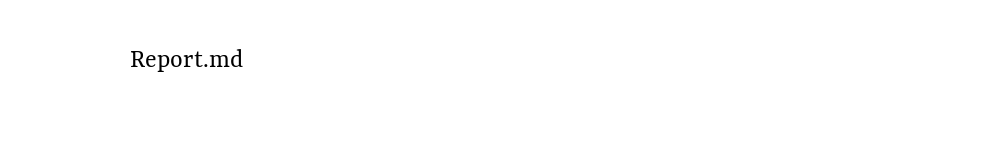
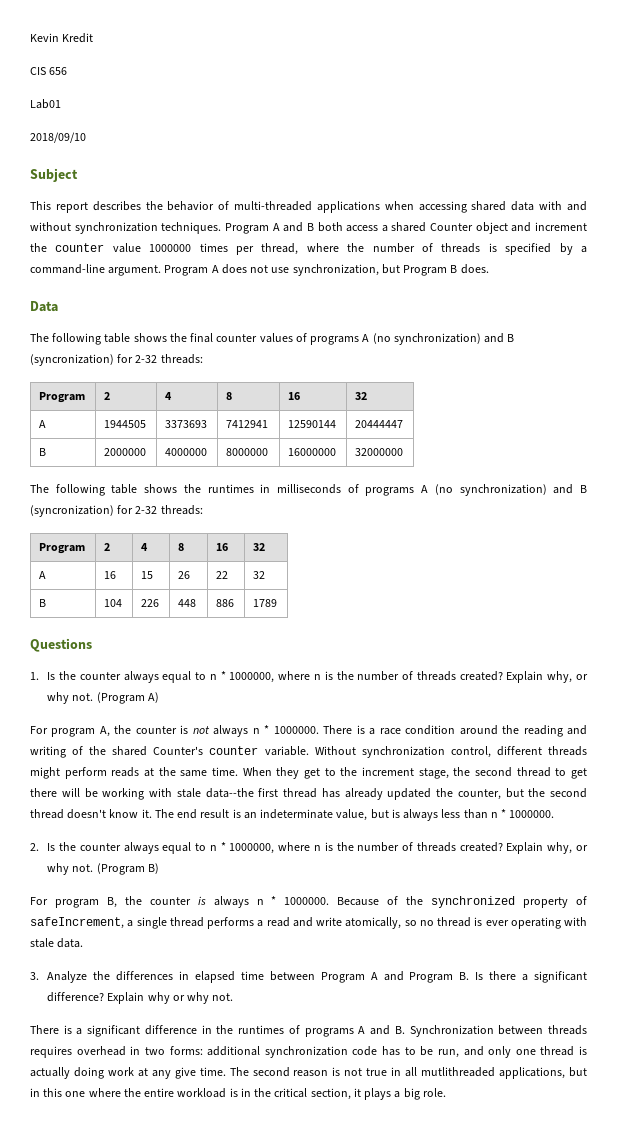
[130,49,243,72] Report.md -> [30,33,94,43] [30,67,68,75] [30,99,61,109] [30,132,86,143] [30,168,78,182] [30,201,588,213] [30,222,588,234] [30,243,587,255] [30,264,489,276] [30,301,58,312] [30,333,515,345] [30,354,203,366] [39,392,86,403] [104,392,111,400] [165,392,173,400] [226,392,233,400] [288,392,301,400] [355,392,368,400] [39,420,47,428] [104,420,147,428] [165,420,208,428] [226,420,269,428] [288,420,337,428] [355,420,404,428] [39,448,47,456] [104,448,147,456] [165,448,208,456] [226,448,269,456] [288,448,337,456] [355,448,404,456] [30,484,587,496] [30,505,203,517] [39,543,86,554] [104,543,111,551] [141,543,149,551] [178,543,185,551] [216,543,229,551] [253,543,266,551] [39,571,47,579] [104,571,117,579] [141,571,154,579] [178,571,191,579] [216,571,229,579] [253,571,266,579] [39,599,47,607] [104,599,123,607] [141,599,160,607] [178,599,197,607] [216,599,235,607] [253,599,278,607] [30,638,92,652] [30,671,588,683] [47,692,159,704] [30,725,587,737] [30,746,587,758] [30,767,587,779] [30,788,587,800] [30,809,555,821] [30,842,588,854] [47,863,159,875] [30,896,587,908] [30,917,587,929] [30,938,84,948] [30,971,587,983] [47,992,234,1004] [30,1025,587,1037] [30,1046,587,1058] [30,1067,587,1079] [30,1088,446,1100] Kevin Kredit // CIS 656 // Lab01 // 2018/09/10 // Subject // This report describes the behavior of multi-threaded applications when accessing shared data with and without synchronization techniques. Program A and B both access a shared Counter object and increment the counter value 1000000 times per thread, where the number of threads is specified by a command-line argument. Program A does not use synchronization, but Program B does. // Data // The following table shows the final counter values of programs A (no synchronization) and B (syncronization) for 2-32 threads: // Program | 2 | 4 | 8 | 16 | 32 // A | 1944505 | 3373693 | 7412941 | 12590144 | 20444447 // B | 2000000 | 4000000 | 8000000 | 16000000 | 32000000 // The following table shows the runtimes in milliseconds of programs A (no synchronization) and B (syncronization) for 2-32 threads: // Program | 2 | 4 | 8 | 16 | 32 // A | 16 | 15 | 26 | 22 | 32 // B | 104 | 226 | 448 | 886 | 1789 // Questions // 1. Is the counter always equal to n * 1000000, where n is the number of threads created? Explain why, or why not. (Program A) // For program A, the counter is not always n * 1000000. There is a race condition around the reading and writing of the shared Counter's counter variable. Without synchronization control, different threads might perform reads at the same time. When they get to the increment stage, the second thread to get there will be working with stale data--the first thread has already updated the counter, but the second thread doesn't know it. The end result is an indeterminate value, but is always less than n * 1000000. // 2. Is the counter always equal to n * 1000000, where n is the number of threads created? Explain why, or why not. (Program B) // For program B, the counter is always n * 1000000. Because of the synchronized property of safeIncrement, a single thread performs a read and write atomically, so no thread is ever operating with stale data. // 3. Analyze the differences in elapsed time between Program A and Program B. Is there a significant difference? Explain why or why not. // There is a significant difference in the runtimes of programs A and B. Synchronization between threads requires overhead in two forms: additional synchronization code has to be run, and only one thread is actually doing work at any give time. The second reason is not true in all mutlithreaded applications, but in this one where the entire workload is in the critical section, it plays a big role.

